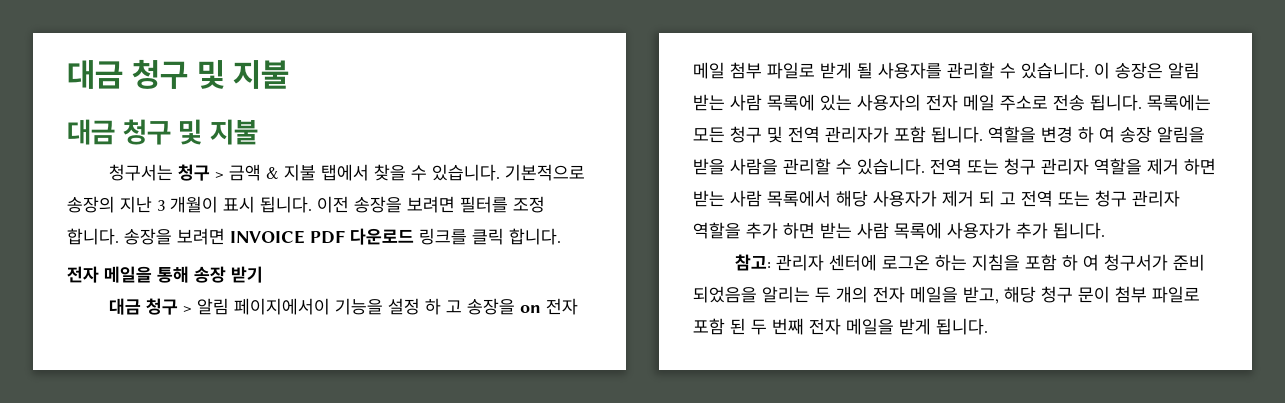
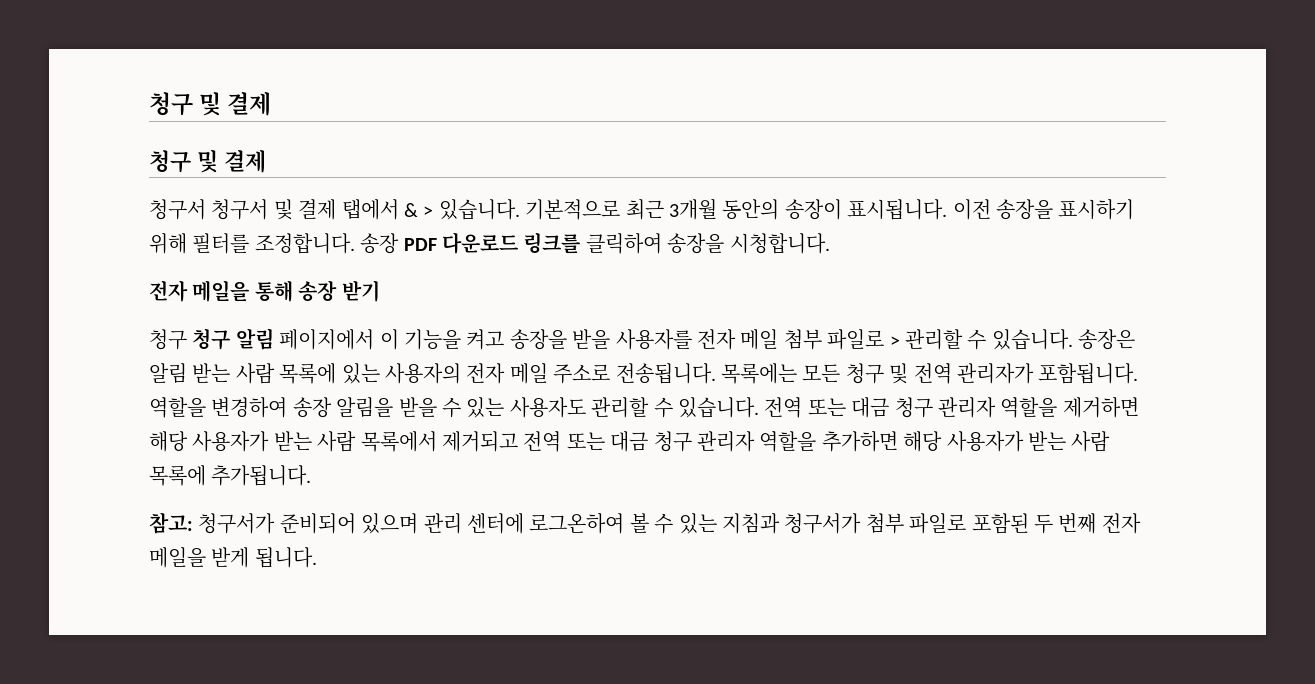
[67,59,290,89] [67,119,258,145] [108,164,585,181] [67,196,545,213] [67,228,561,245] 대금 청구 및 지불 // 대금 청구 및 지불 // 청구서는 청구 > 금액 & 지불 탭에서 찾을 수 있습니다. 기본적으로 송장의 지난 3 개월이 표시 됩니다. 이전 송장을 보려면 필터를 조정 합니다. 송장을 보려면 INVOICE PDF 다운로드 링크를 클릭 합니다. -> [149,92,272,116] [149,149,266,173] [149,198,1135,220] [149,232,830,254] 청구 및 결제 // 청구 및 결제 // 청구서 청구서 및 결제 탭에서 & > 있습니다. 기본적으로 최근 3개월 동안의 송장이 표시됩니다. 이전 송장을 표시하기 위해 필터를 조정합니다. 송장 PDF 다운로드 링크를 클릭하여 송장을 시청합니다.
[108,298,541,315] 대금 청구 > 알림 페이지에서이 기능을 설정 하 고 송장을 on -> [149,328,692,350] 청구 청구 알림 페이지에서 이 기능을 켜고 송장을 받을 사용자를
[820,62,1110,79] 받게 될 사용자를 관리할 수 있습니다. 이 -> [889,329,1073,350] > 관리할 수 있습니다.
[1053,94,1142,111] 전송 됩니다. -> [615,363,716,384] 전송됩니다.
[894,126,1205,143] [693,158,778,175] 포함 됩니다. 역할을 변경 하 여 송장 알림을 받을 사람을 -> [1038,363,1139,384] [149,397,586,418] 포함됩니다. 역할을 변경하여 송장 알림을 받을 수 있는 사용자도
[1004,158,1216,175] [693,190,1180,207] [693,222,1105,239] [734,254,1205,271] [693,286,1200,304] [693,318,746,335] 청구 관리자 역할을 제거 하면 받는 사람 목록에서 해당 사용자가 제거 되 고 전역 또는 청구 관리자 역할을 추가 하면 받는 사람 목록에 사용자가 추가 됩니다. // 참고: 관리자 센터에 로그온 하는 지침을 포함 하 여 청구서가 준비 되었음을 알리는 두 개의 전자 메일을 받고, 해당 청구 문이 첨부 파일로 포함 된 -> [851,397,1139,418] [149,431,1111,452] [149,465,312,486] [149,512,1029,534] 대금 청구 관리자 역할을 제거하면 해당 사용자가 받는 사람 목록에서 제거되고 전역 또는 대금 청구 관리자 역할을 추가하면 해당 사용자가 받는 사람 목록에 추가됩니다. // 참고: 청구서가 준비되어 있으며 관리 센터에 로그온하여 볼 수 있는 지침과 청구서가 첨부 파일로 포함된

